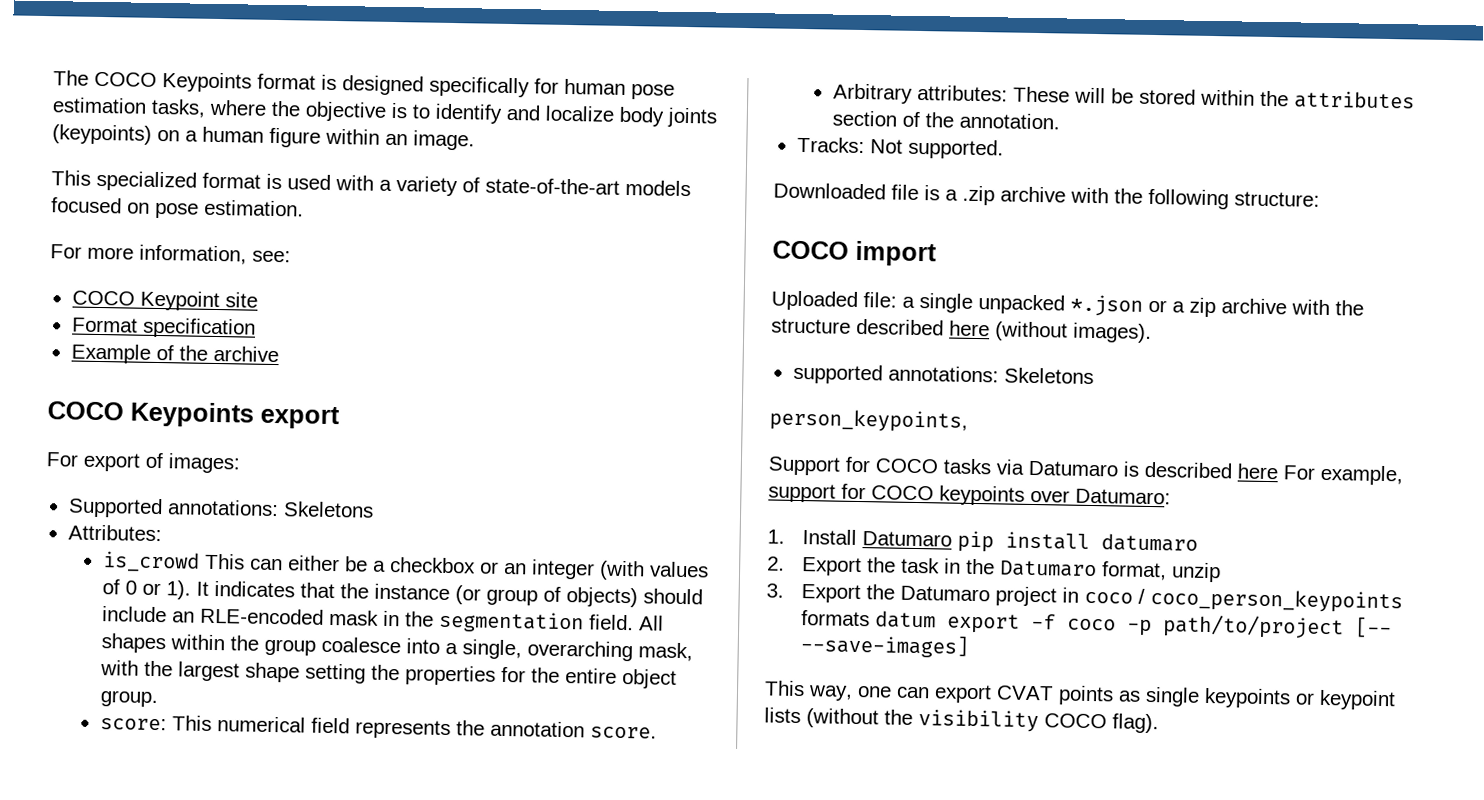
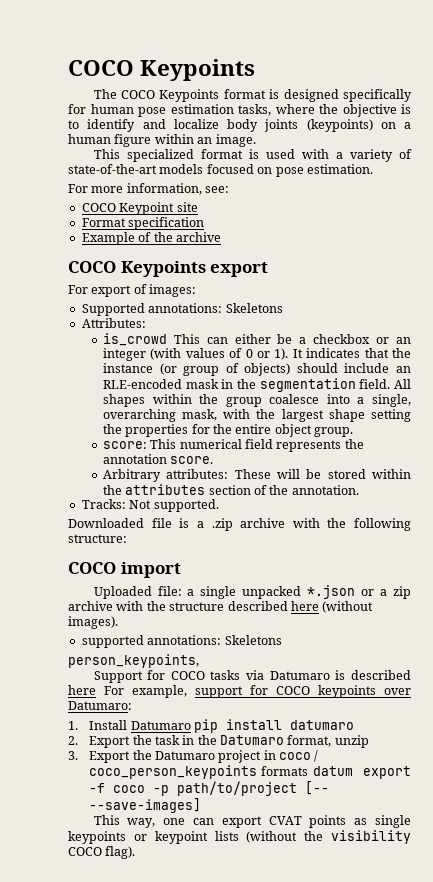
(53, 78) none -> [68,59,256,81] COCO Keypoints //

